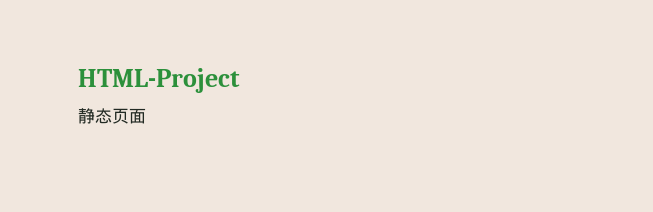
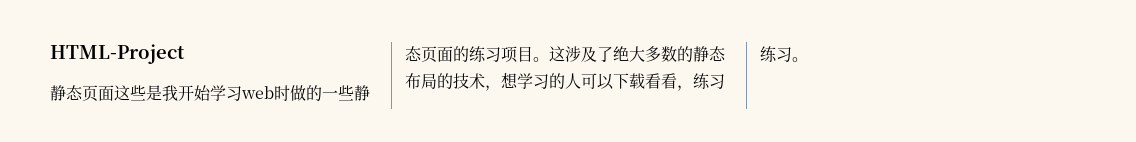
(146, 116) none -> [114,85,370,101] [405,46,726,63] [405,72,725,91] [760,46,808,62] 这些是我开始学习web时做的一些静态页面的练习项目。这涉及了绝大多数的静态布局的技术，想学习的人可以下载看看，练习练习。

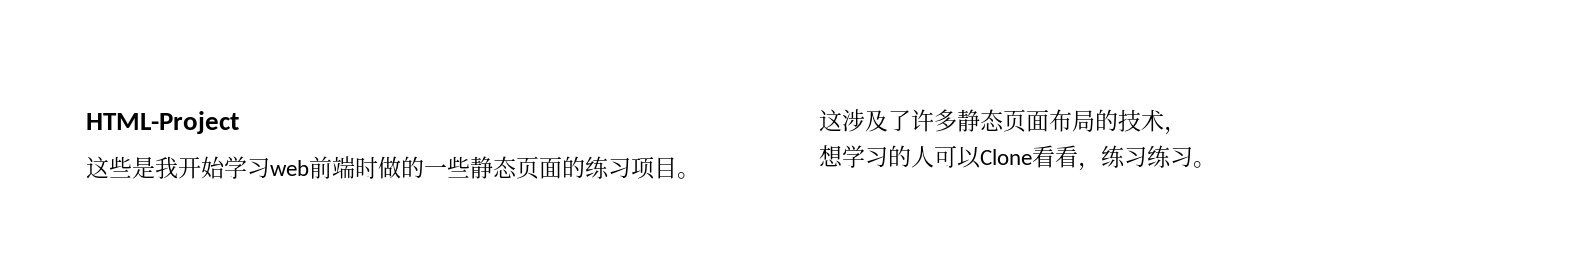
[50,85,114,102] 静态页面 -> (239, 122) none
(274, 92) none -> [309,156,355,179] 前端
(549, 59) none -> (700, 175) //
[613,46,726,62] 绝大多数的静态 -> [911,109,1049,132] 许多静态页面
(501, 88) none -> (1187, 130) //
[613,73,645,89] 下载 -> [980,149,1032,165] Clone

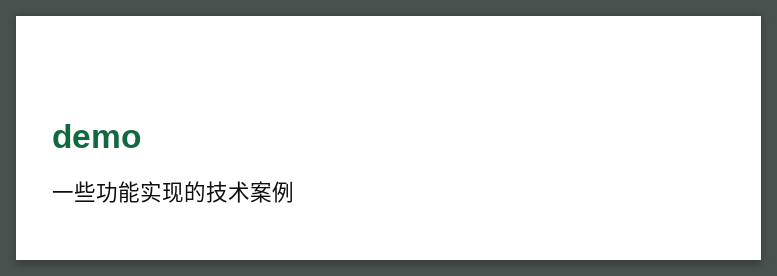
[86,111,239,134] [86,156,700,180] [819,109,1187,135] [819,145,1216,171] HTML-Project // 这些是我开始学习web前端时做的一些静态页面的练习项目。 // 这涉及了许多静态页面布局的技术， // 想学习的人可以Clone看看，练习练习。 -> [52,124,141,148] [52,181,294,203] demo // 一些功能实现的技术案例

